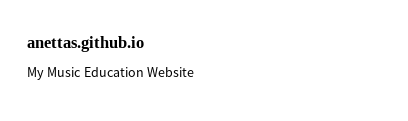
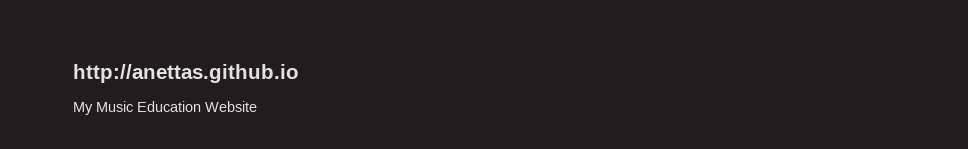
[27,36,144,52] anettas.github.io -> [73,64,299,83] http://anettas.github.io

